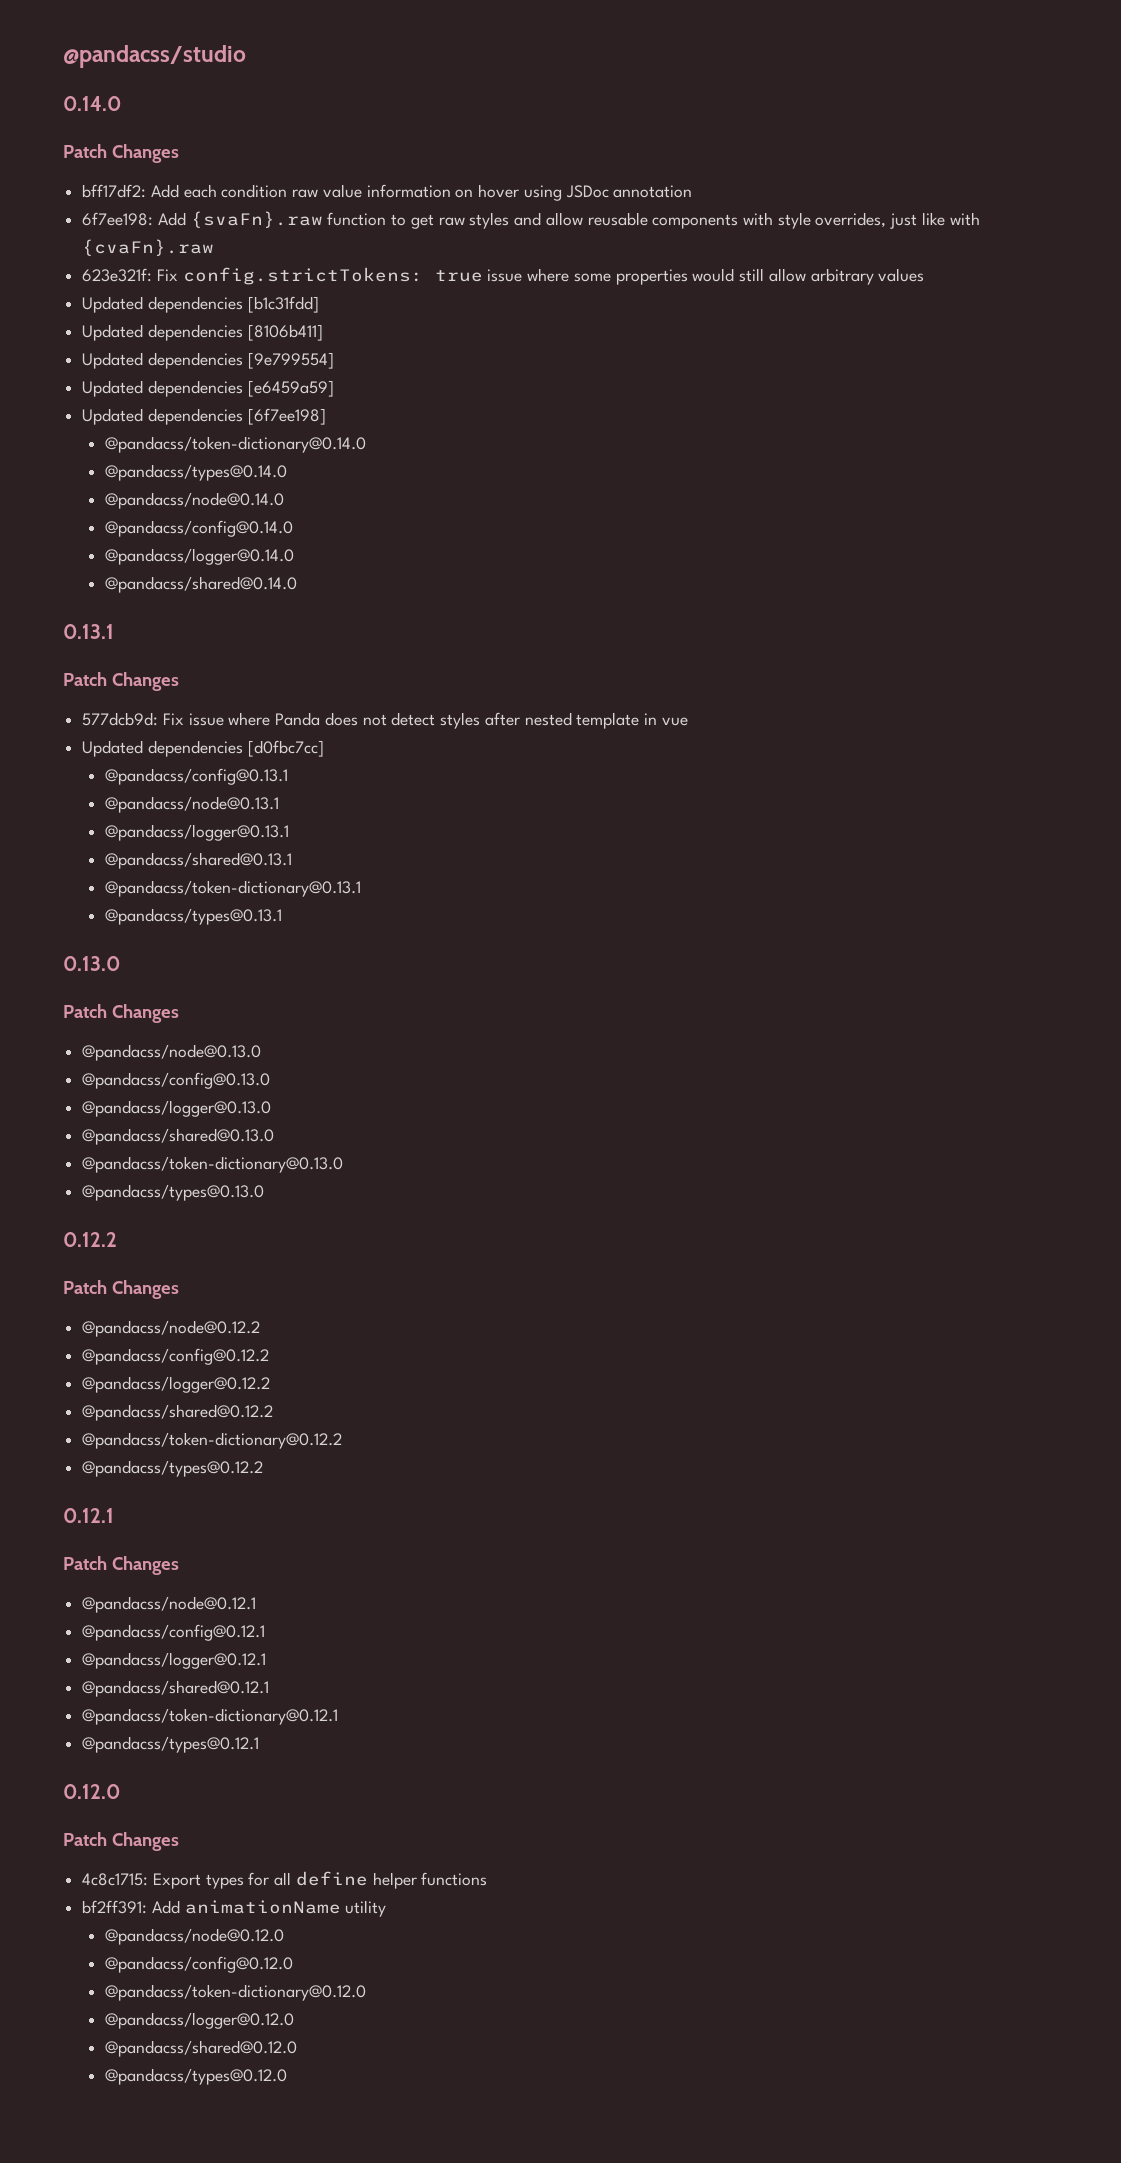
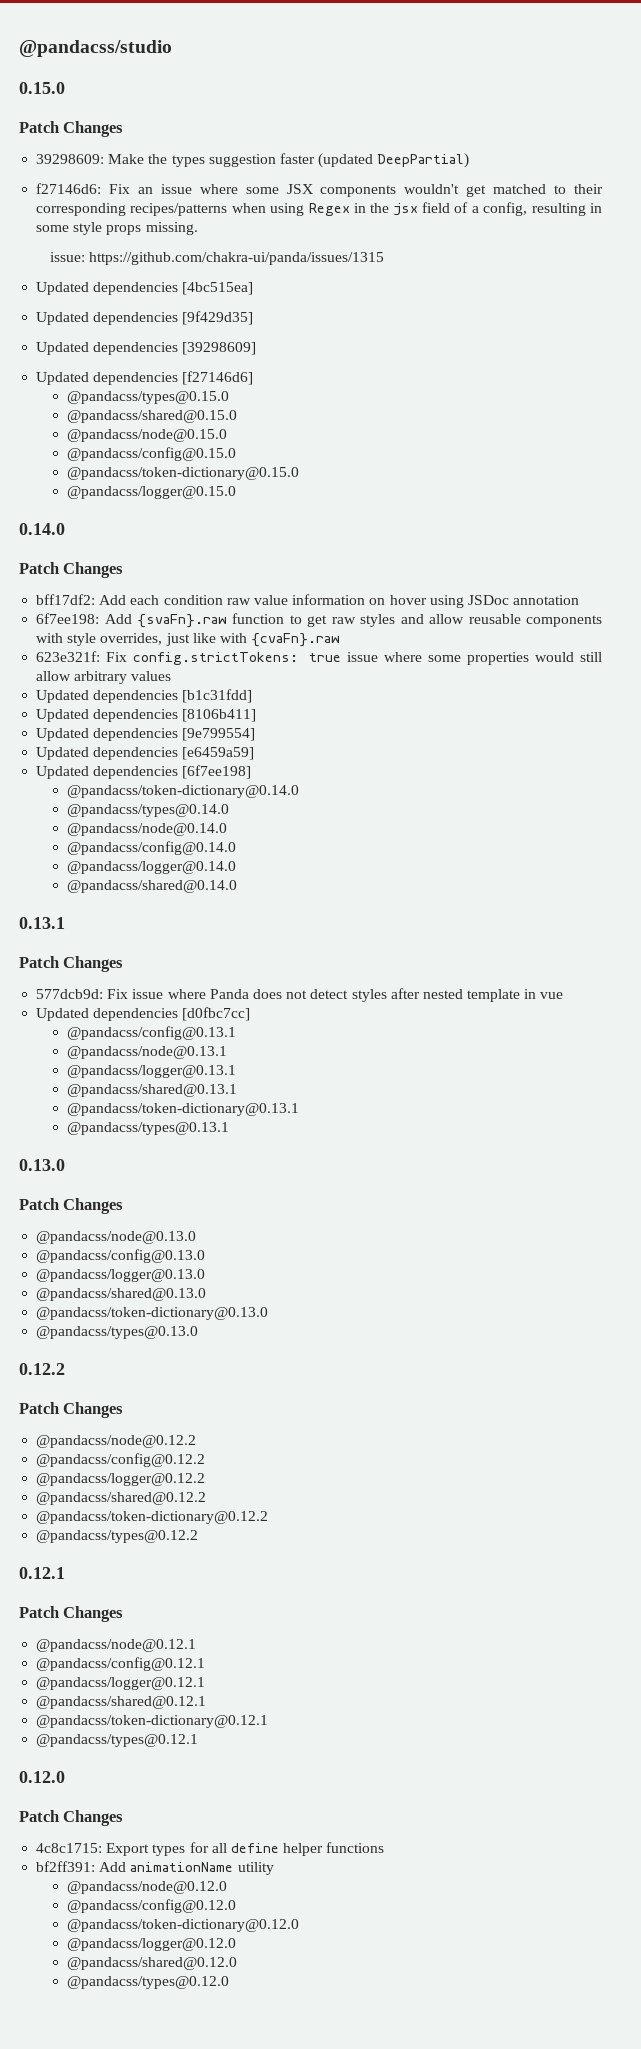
(246, 56) none -> [19,82,65,94] [19,121,124,137] [36,153,470,168] [36,183,604,197] [36,202,603,216] [36,222,198,235] [49,252,385,265] [36,282,254,295] [36,311,254,325] [36,342,257,355] [36,371,254,385] [67,391,230,404] [67,410,238,423] [67,429,228,442] [67,447,237,461] [67,467,300,480] [67,486,237,499] // 0.15.0 // Patch Changes // 39298609: Make the types suggestion faster (updated DeepPartial) // f27146d6: Fix an issue where some JSX components wouldn't get matched to their corresponding recipes/patterns when using Regex in the jsx field of a config, resulting in some style props missing. // issue: https://github.com/chakra-ui/panda/issues/1315 // Updated dependencies [4bc515ea] // Updated dependencies [9f429d35] // Updated dependencies [39298609] // Updated dependencies [f27146d6] // @pandacss/types@0.15.0 // @pandacss/shared@0.15.0 // @pandacss/node@0.15.0 // @pandacss/config@0.15.0 // @pandacss/token-dictionary@0.15.0 // @pandacss/logger@0.15.0

